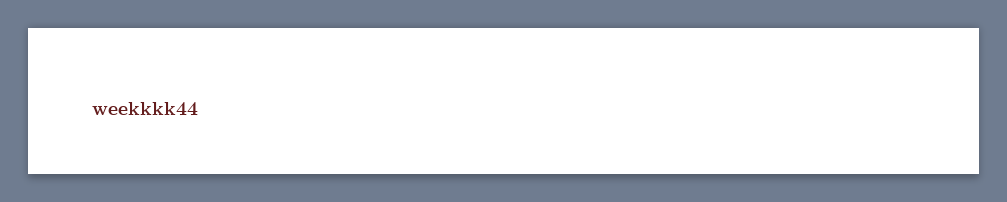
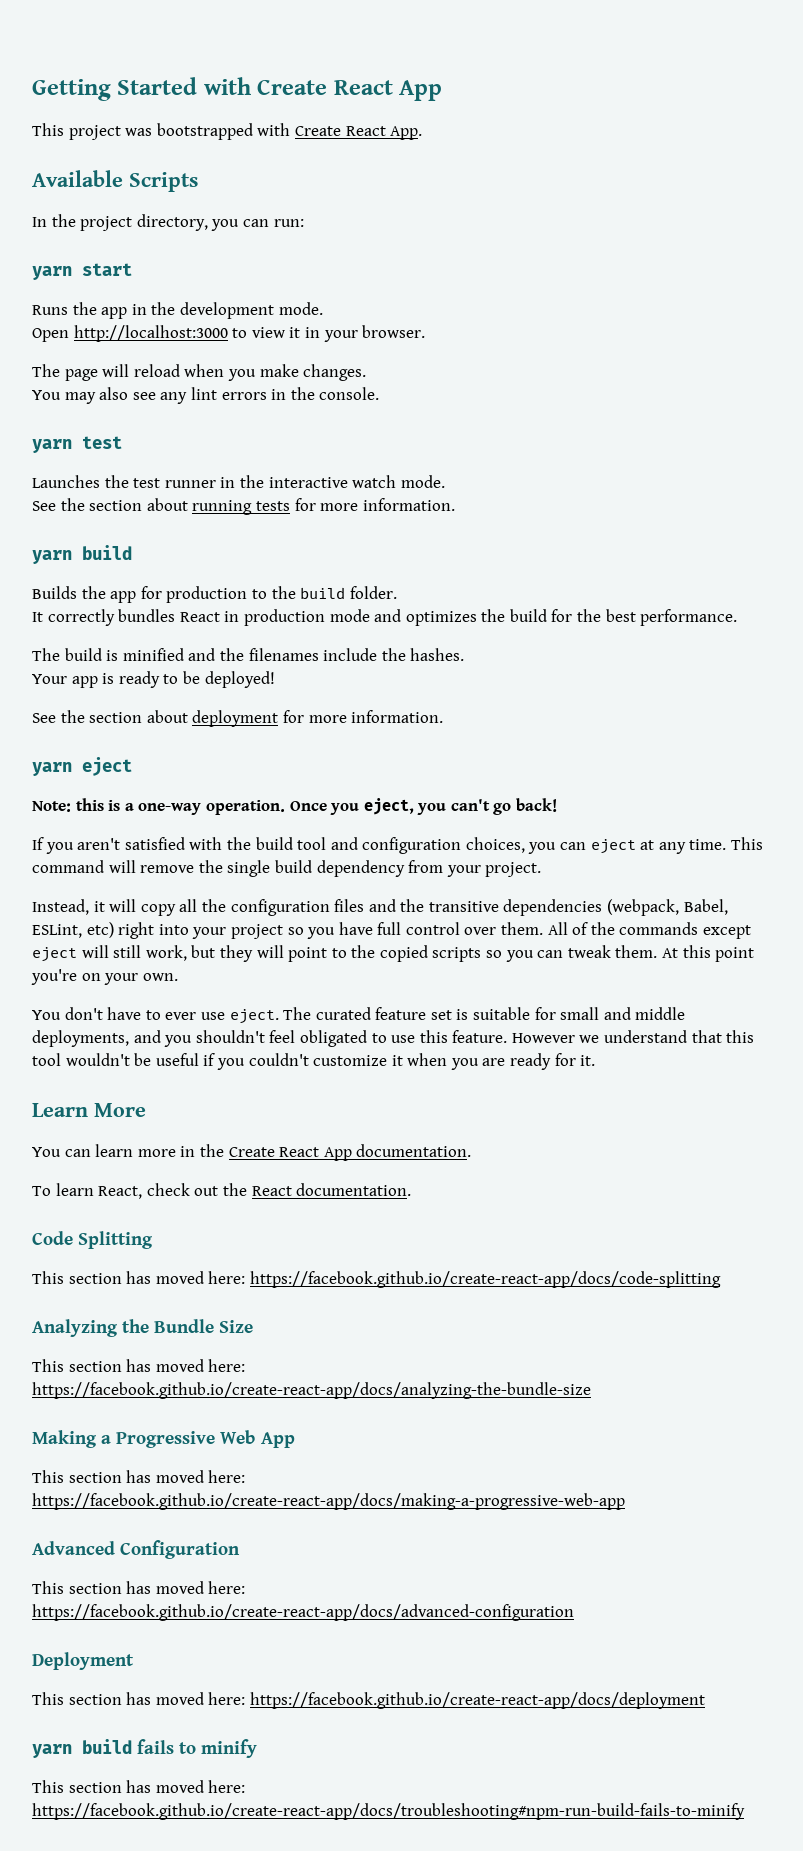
[92,102,198,116] weekkkk44 -> [32,77,443,101] [32,123,423,140] [32,170,198,192] [32,214,304,231] [32,263,132,280] [32,302,323,319] [32,325,426,342] [32,364,367,381] [32,387,380,404] [32,436,122,453] [32,475,445,488] [32,498,455,515] [32,545,132,564] [32,586,397,603] [32,609,738,626] [32,648,465,661] [32,671,275,688] [32,710,444,727] [32,757,132,776] [32,798,558,815] [32,837,764,854] [32,860,542,877] [32,899,728,916] [32,922,752,939] [32,945,755,962] [31,969,178,985] [32,1007,686,1024] [32,1030,755,1047] [32,1053,596,1070] [32,1103,146,1117] [32,1144,472,1161] [32,1183,412,1199] [32,1231,154,1249] [32,1271,721,1288] [32,1319,254,1337] [32,1359,246,1372] [32,1382,591,1399] [32,1430,295,1448] [32,1470,246,1483] [32,1493,625,1510] [32,1540,241,1559] [32,1581,246,1594] [32,1604,574,1621] [32,1652,134,1670] [32,1692,705,1709] [32,1739,258,1758] [32,1780,246,1793] [32,1803,745,1820] Getting Started with Create React App // This project was bootstrapped with Create React App. // Available Scripts // In the project directory, you can run: // yarn start // Runs the app in the development mode. // Open http://localhost:3000 to view it in your browser. // The page will reload when you make changes. // You may also see any lint errors in the console. // yarn test // Launches the test runner in the interactive watch mode. // See the section about running tests for more information. // yarn build // Builds the app for production to the build folder. // It correctly bundles React in production mode and optimizes the build for the best performance. // The build is minified and the filenames include the hashes. // Your app is ready to be deployed! // See the section about deployment for more information. // yarn eject // Note: this is a one-way operation. Once you eject, you can't go back! // If you aren't satisfied with the build tool and configuration choices, you can eject at any time. This command will remove the single build dependency from your project. // Instead, it will copy all the configuration files and the transitive dependencies (webpack, Babel, ESLint, etc) right into your project so you have full control over them. All of the commands except eject will still work, but they will point to the copied scripts so you can tweak them. At this point you're on your own. // You don't have to ever use eject. The curated feature set is suitable for small and middle deployments, and you shouldn't feel obligated to use this feature. However we understand that this tool wouldn't be useful if you couldn't customize it when you are ready for it. // Learn More // You can learn more in the Create React App documentation. // To learn React, check out the React documentation. // Code Splitting // This section has moved here: https://facebook.github.io/create-react-app/docs/code-splitting // Analyzing the Bundle Size // This section has moved here: https://facebook.github.io/create-react-app/docs/analyzing-the-bundle-size // Making a Progressive Web App // This section has moved here: https://facebook.github.io/create-react-app/docs/making-a-progressive-web-app // Advanced Configuration // This section has moved here: https://facebook.github.io/create-react-app/docs/advanced-configuration // Deployment // This section has moved here: https://facebook.github.io/create-react-app/docs/deployment // yarn build fails to minify // This section has moved here: https://facebook.github.io/create-react-app/docs/troubleshooting#npm-run-build-fails-to-minify

